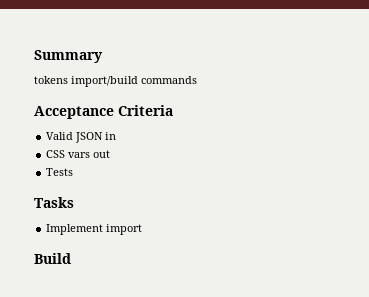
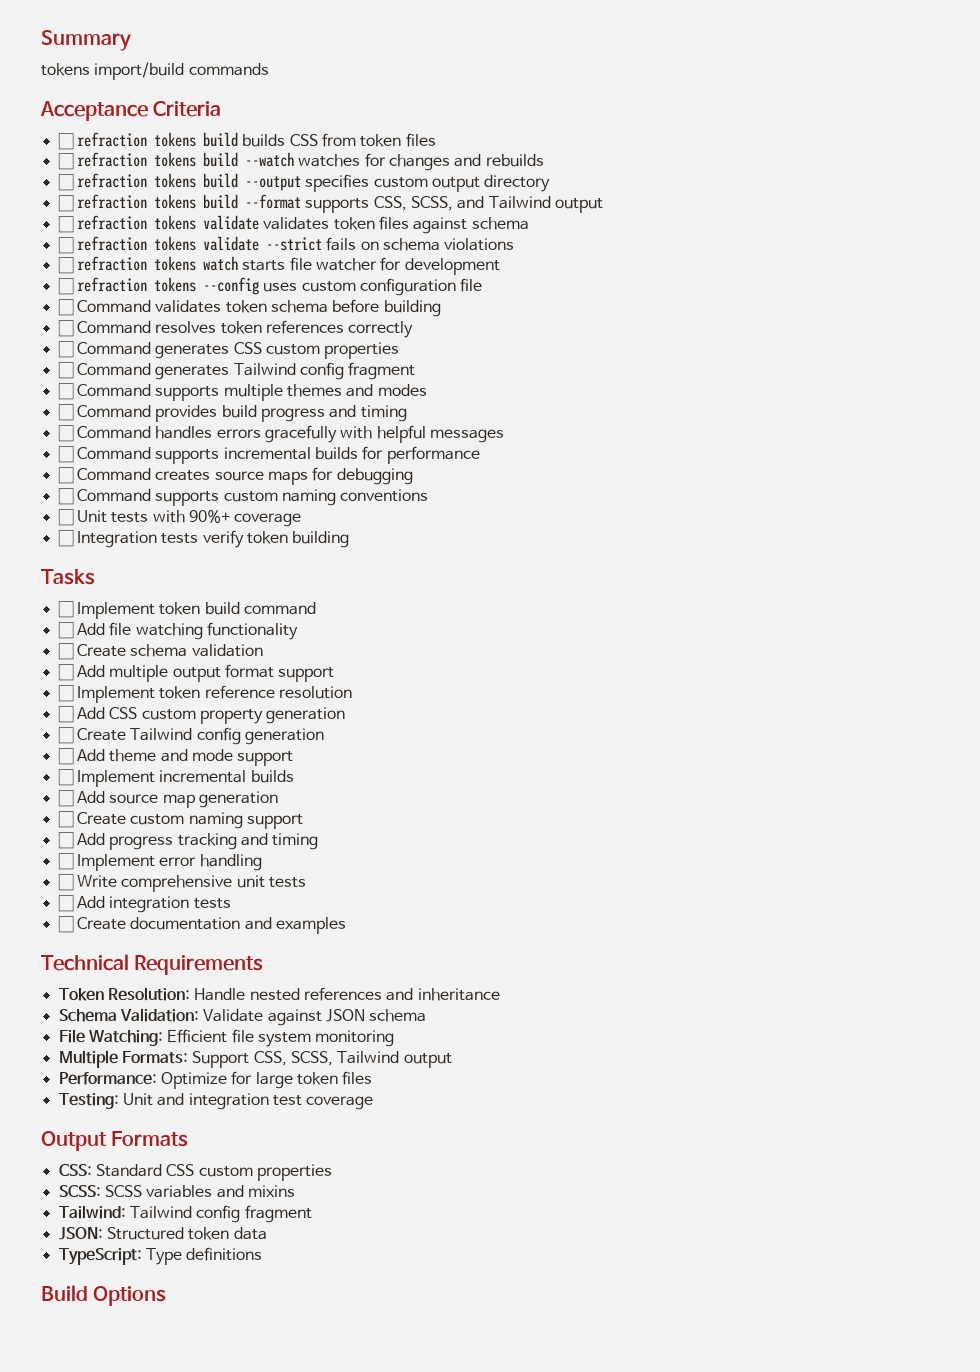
[46,132,117,143] [46,150,111,158] [46,168,74,176] [34,197,74,208] [46,224,143,235] Valid JSON in // CSS vars out // Tests // Tasks // Implement import -> [57,132,436,150] [57,152,544,171] [57,173,551,192] [57,194,603,213] [57,215,529,234] [57,236,515,254] [57,256,500,275] [57,277,483,296] [57,299,441,317] [57,320,414,338] [57,341,400,359] [57,362,416,380] [57,383,427,401] [57,404,407,422] [57,425,504,443] [57,446,480,464] [57,467,413,485] [57,488,429,506] [57,509,302,527] [57,530,350,548] [41,569,95,585] [57,601,316,619] [57,622,298,640] [57,643,263,660] [57,664,335,682] [57,685,352,703] [57,706,346,724] [57,727,324,745] [57,748,294,766] [57,769,294,787] [57,790,278,808] [57,811,303,829] [57,832,319,850] [57,853,262,871] [57,874,306,892] [57,895,231,913] [57,916,346,934] [41,954,264,975] [58,987,500,1001] [58,1008,427,1026] [58,1029,395,1047] [58,1050,452,1068] [58,1071,373,1089] [58,1093,374,1110] [41,1131,189,1151] [58,1164,332,1181] [58,1185,295,1198] [58,1205,312,1223] [58,1227,267,1240] [58,1247,263,1265] ☐ refraction tokens build builds CSS from token files // ☐ refraction tokens build --watch watches for changes and rebuilds // ☐ refraction tokens build --output specifies custom output directory // ☐ refraction tokens build --format supports CSS, SCSS, and Tailwind output // ☐ refraction tokens validate validates token files against schema // ☐ refraction tokens validate --strict fails on schema violations // ☐ refraction tokens watch starts file watcher for development // ☐ refraction tokens --config uses custom configuration file // ☐ Command validates token schema before building // ☐ Command resolves token references correctly // ☐ Command generates CSS custom properties // ☐ Command generates Tailwind config fragment // ☐ Command supports multiple themes and modes // ☐ Command provides build progress and timing // ☐ Command handles errors gracefully with helpful messages // ☐ Command supports incremental builds for performance // ☐ Command creates source maps for debugging // ☐ Command supports custom naming conventions // ☐ Unit tests with 90%+ coverage // ☐ Integration tests verify token building // Tasks // ☐ Implement token build command // ☐ Add file watching functionality // ☐ Create schema validation // ☐ Add multiple output format support // ☐ Implement token reference resolution // ☐ Add CSS custom property generation // ☐ Create Tailwind config generation // ☐ Add theme and mode support // ☐ Implement incremental builds // ☐ Add source map generation // ☐ Create custom naming support // ☐ Add progress tracking and timing // ☐ Implement error handling // ☐ Write comprehensive unit tests // ☐ Add integration tests // ☐ Create documentation and examples // Technical Requirements // Token Resolution: Handle nested references and inheritance // Schema Validation: Validate against JSON schema // File Watching: Efficient file system monitoring // Multiple Formats: Support CSS, SCSS, Tailwind output // Performance: Optimize for large token files // Testing: Unit and integration test coverage // Output Formats // CSS: Standard CSS custom properties // SCSS: SCSS variables and mixins // Tailwind: Tailwind config fragment // JSON: Structured token data // TypeScript: Type definitions
(71, 258) none -> [93,1286,167,1306] Options

